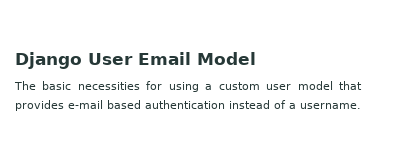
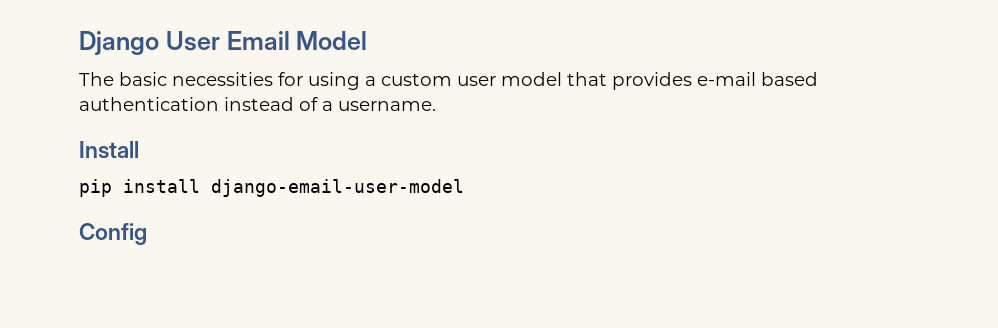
(361, 106) none -> [79,141,139,159] [79,179,464,197] [79,223,147,245] // Install // pip install django-email-user-model // Config

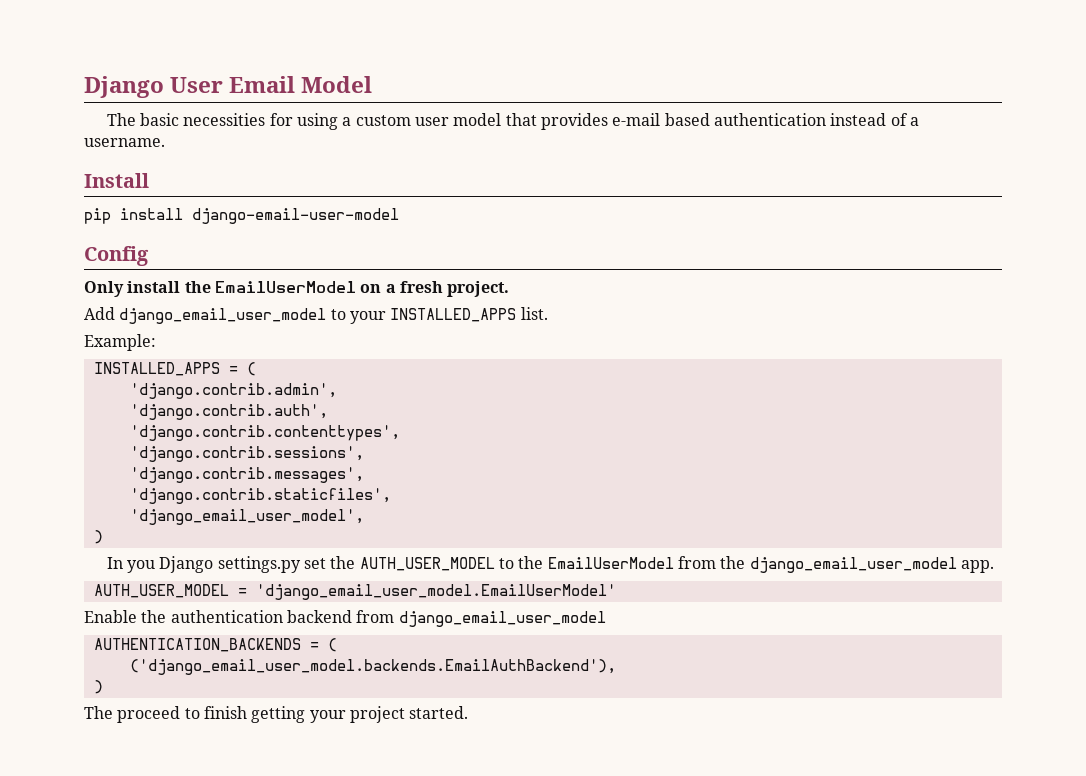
(147, 234) none -> [84,281,510,297] [84,307,548,324] [84,334,156,351] [93,362,256,376] [129,383,337,399] [129,404,328,420] [129,425,400,441] [129,446,364,462] [129,467,364,483] [129,488,391,504] [129,509,364,525] [93,530,103,544] [106,556,994,573] [93,584,616,600] [84,610,606,627] [93,638,337,652] [129,659,616,675] [93,680,103,694] [84,706,469,723] // Only install the EmailUserModel on a fresh project. // Add django_email_user_model to your INSTALLED_APPS list. // Example: // INSTALLED_APPS = ( // 'django.contrib.admin', // 'django.contrib.auth', // 'django.contrib.contenttypes', // 'django.contrib.sessions', // 'django.contrib.messages', // 'django.contrib.staticfiles', // 'django_email_user_model', // ) // In you Django settings.py set the AUTH_USER_MODEL to the EmailUserModel from the django_email_user_model app. // AUTH_USER_MODEL = 'django_email_user_model.EmailUserModel' // Enable the authentication backend from django_email_user_model // AUTHENTICATION_BACKENDS = ( // ('django_email_user_model.backends.EmailAuthBackend'), // ) // The proceed to finish getting your project started.

